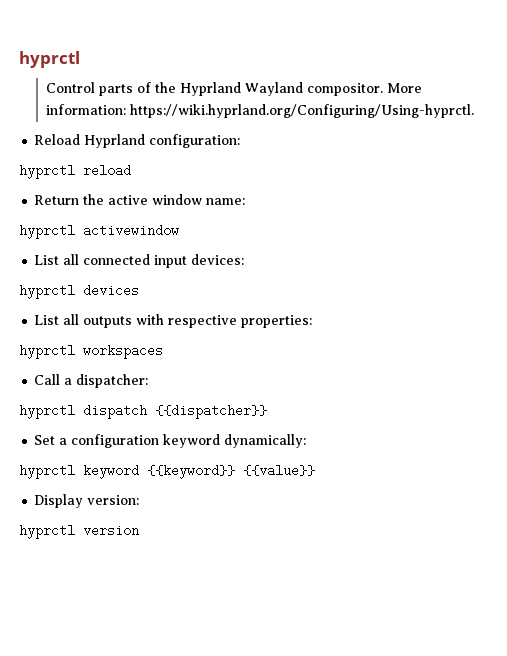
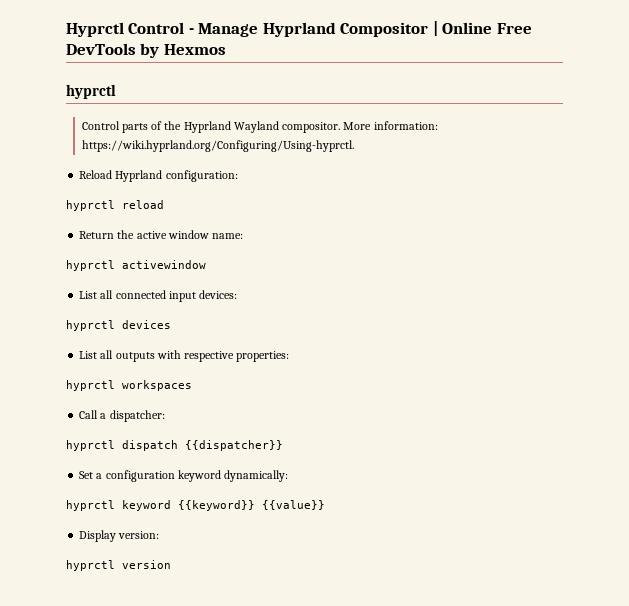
(19, 59) none -> [66,21,532,37] [66,43,226,58] Hyprctl Control - Manage Hyprland Compositor | Online Free DevTools by Hexmos //

